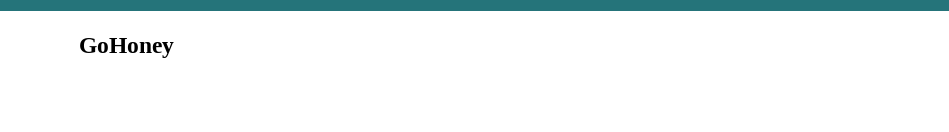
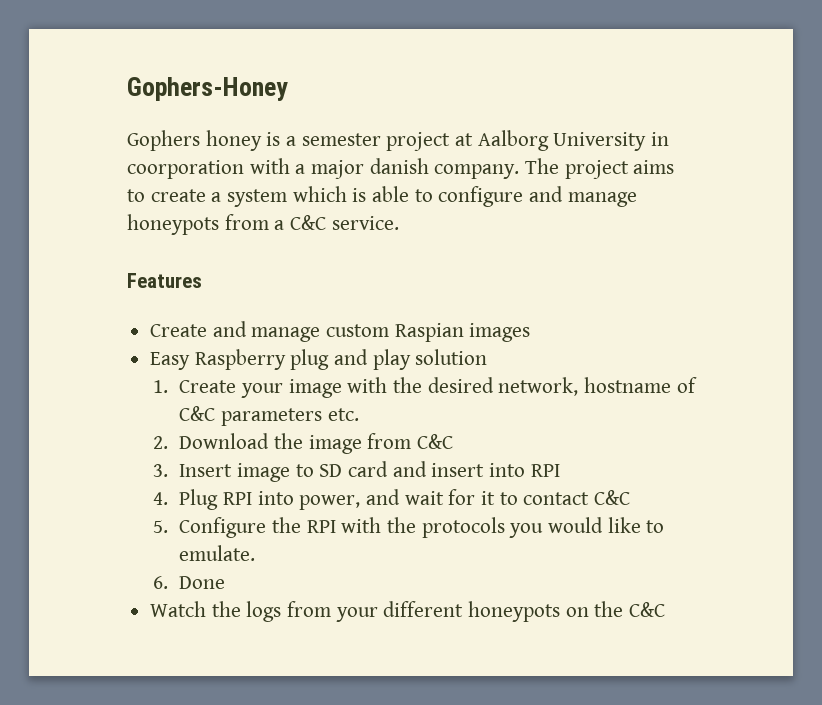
[79,38,174,58] GoHoney -> [127,77,288,101] [127,130,670,151] [127,158,675,179] [127,186,637,207] [127,214,399,235] [127,273,202,288] [150,321,531,342] [150,349,488,370] [153,377,697,398] [179,406,359,426] [153,433,454,454] [153,461,560,482] [153,489,631,510] [153,517,665,538] [179,545,256,561] [153,576,226,589] [150,601,666,622] Gophers-Honey // Gophers honey is a semester project at Aalborg University in coorporation with a major danish company. The project aims to create a system which is able to configure and manage honeypots from a C&C service. // Features // Create and manage custom Raspian images // Easy Raspberry plug and play solution // 1. Create your image with the desired network, hostname of C&C parameters etc. // 2. Download the image from C&C // 3. Insert image to SD card and insert into RPI // 4. Plug RPI into power, and wait for it to contact C&C // 5. Configure the RPI with the protocols you would like to emulate. // 6. Done // Watch the logs from your different honeypots on the C&C

